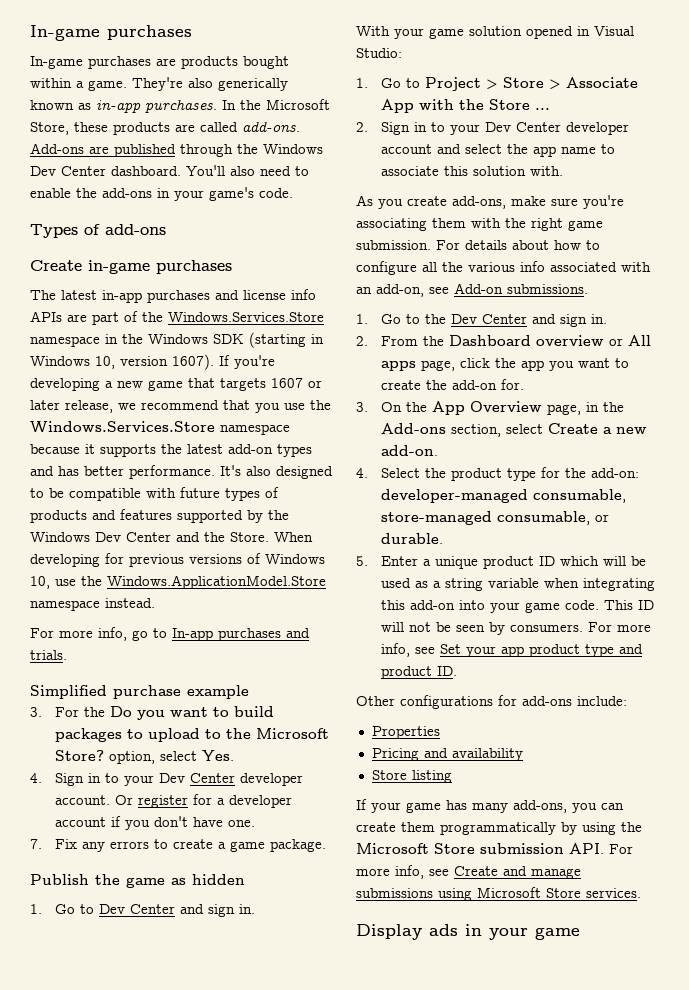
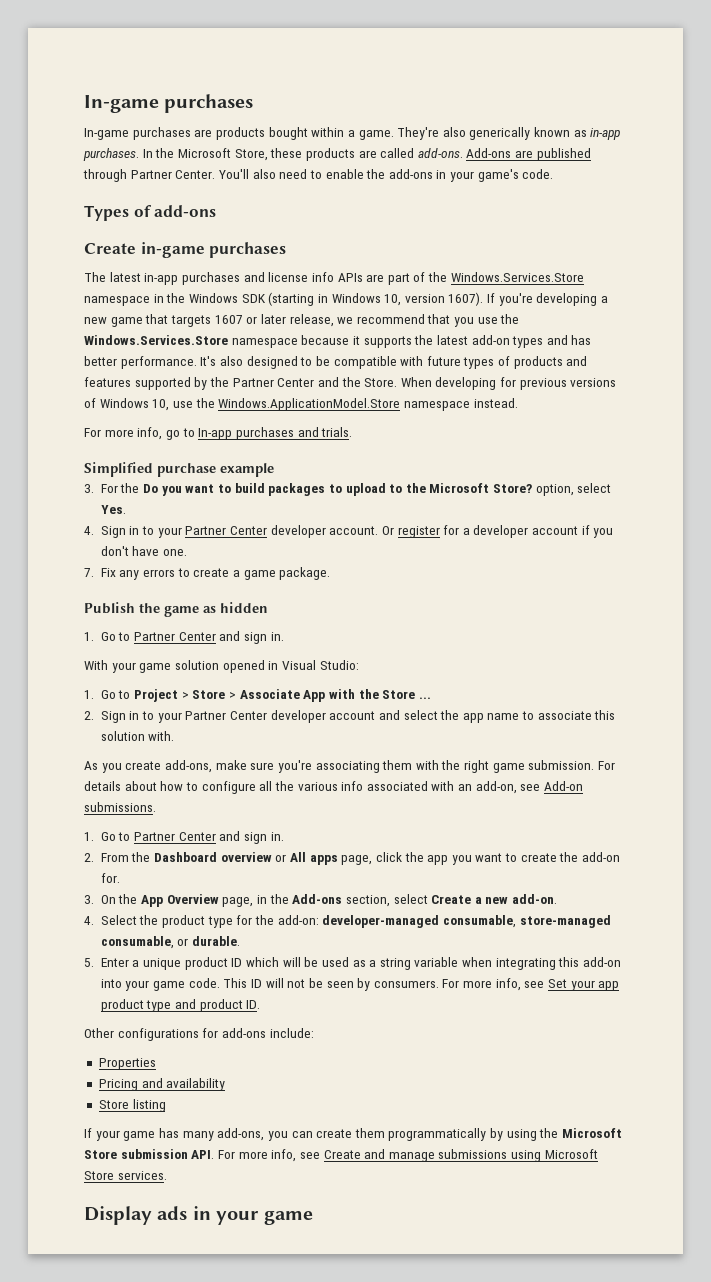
[237,144,323,154] [30,166,181,176] the Windows Dev Center dashboard. -> [130,170,216,179] Partner Center.
[30,532,121,542] Windows Dev -> [232,378,274,387] Partner
[159,773,186,783] Dev -> [185,526,227,535] Partner
[99,904,126,914] Dev -> [134,632,176,641] Partner
[485,122,512,132] Dev -> [185,711,227,720] Partner
[425,314,478,324] the Dev -> [134,832,176,841] Partner

